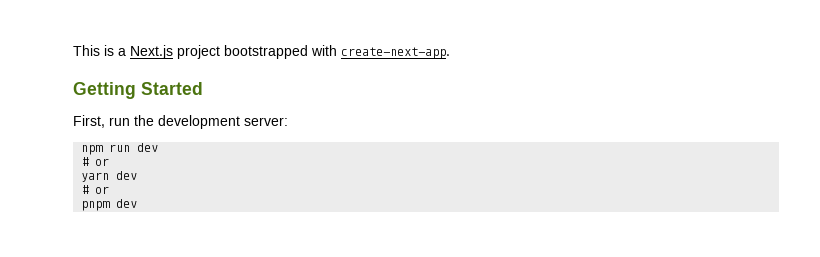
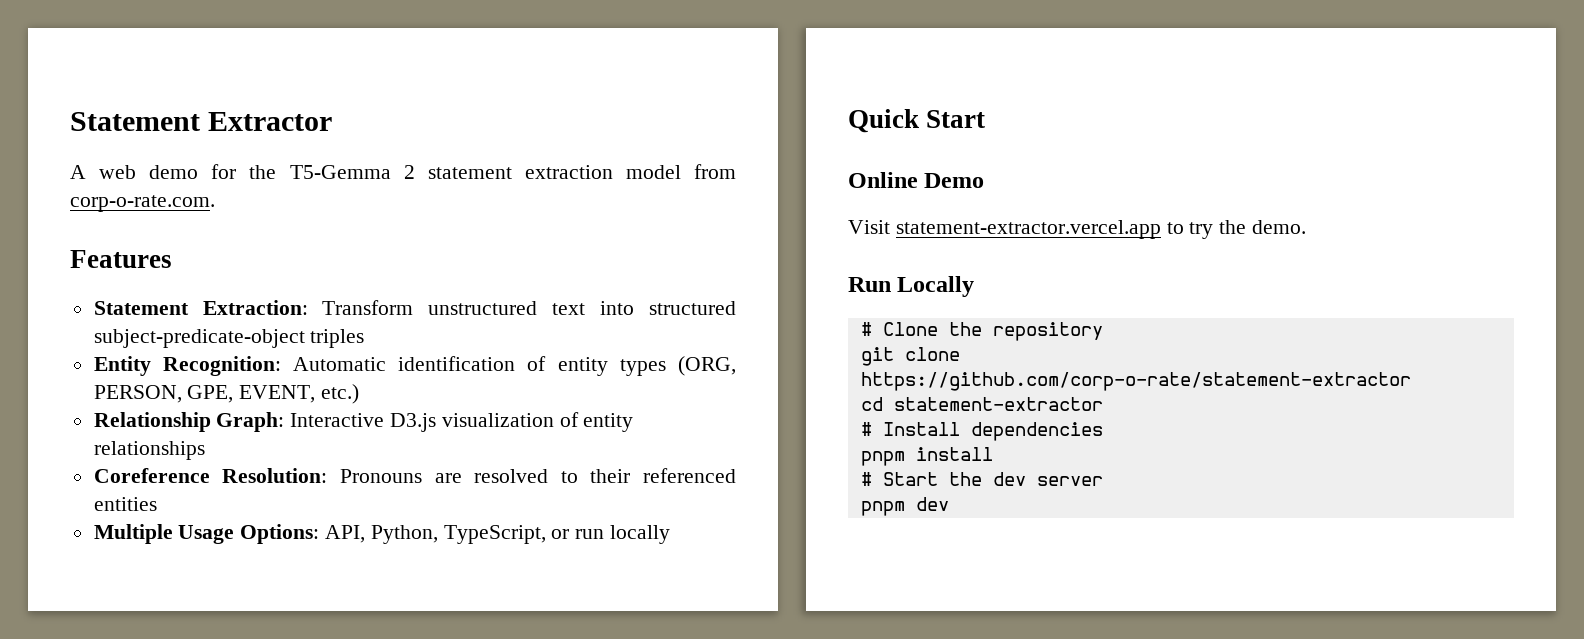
[73,45,450,59] [73,82,203,99] [73,115,288,129] [81,143,159,155] [81,157,110,166] [81,171,138,182] [81,185,110,194] This is a Next.js project bootstrapped with create-next-app. // Getting Started // First, run the development server: // npm run dev // # or // yarn dev // # or -> [70,112,333,131] [70,164,737,179] [70,195,215,212] [70,250,172,268] [93,300,736,315] [93,329,365,348] [93,356,736,376] [93,384,360,404] [93,412,634,432] [93,441,205,460] [93,468,737,483] [93,497,157,511] [93,524,671,544] [848,109,986,133] [848,172,985,188] [848,220,1307,239] [848,276,975,297] [860,322,1103,341] [860,347,960,366] [860,372,1411,391] [860,397,1103,411] [860,422,1103,441] [860,447,993,466] [860,472,1103,486] Statement Extractor // A web demo for the T5-Gemma 2 statement extraction model from corp-o-rate.com. // Features // Statement Extraction: Transform unstructured text into structured subject-predicate-object triples // Entity Recognition: Automatic identification of entity types (ORG, PERSON, GPE, EVENT, etc.) // Relationship Graph: Interactive D3.js visualization of entity relationships // Coreference Resolution: Pronouns are resolved to their referenced entities // Multiple Usage Options: API, Python, TypeScript, or run locally // Quick Start // Online Demo // Visit statement-extractor.vercel.app to try the demo. // Run Locally // # Clone the repository // git clone https://github.com/corp-o-rate/statement-extractor // cd statement-extractor // # Install dependencies // pnpm install // # Start the dev server

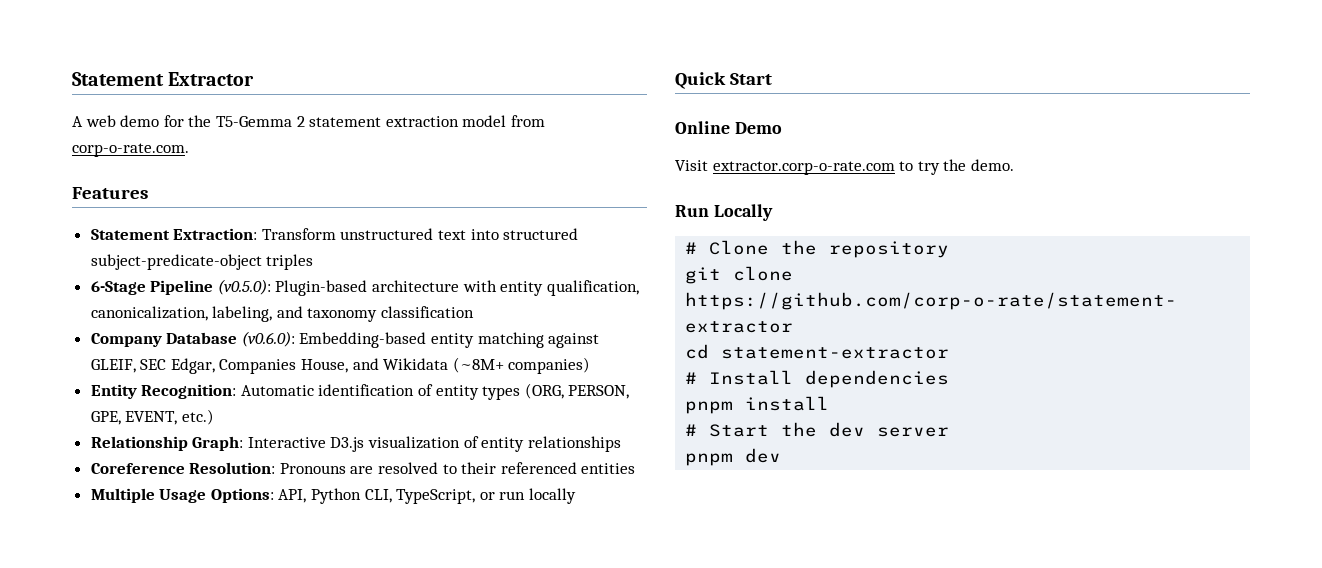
(365, 338) none -> [90,279,639,296] [90,306,475,322] [90,331,600,348] [90,357,591,374] // 6-Stage Pipeline (v0.5.0): Plugin-based architecture with entity qualification, canonicalization, labeling, and taxonomy classification // Company Database (v0.6.0): Embedding-based entity matching against GLEIF, SEC Edgar, Companies House, and Wikidata (~8M+ companies)
[370,525,438,544] Python, -> [311,488,392,504] Python CLI,
[895,220,1161,239] statement-extractor.vercel.app -> [712,161,895,175] extractor.corp-o-rate.com

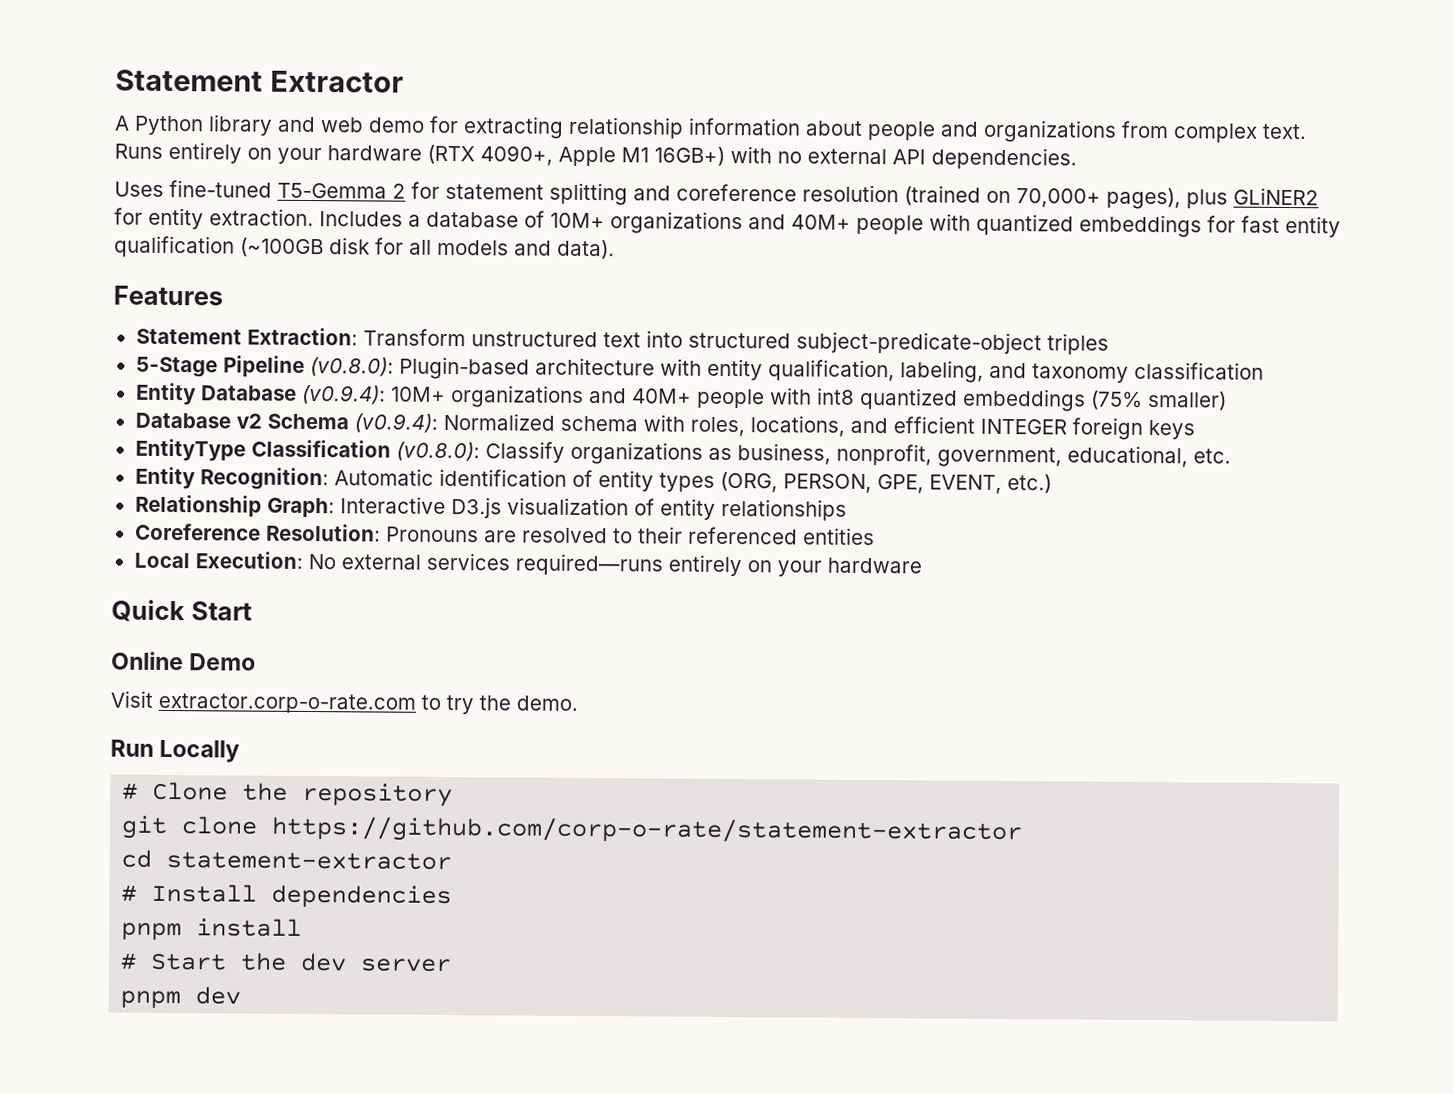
[85,115,545,127] [72,143,189,157] web demo for the T5-Gemma 2 statement extraction model from corp-o-rate.com. -> [134,114,1307,143] [114,141,1077,170] [114,180,1319,210] [114,207,1341,238] [114,235,615,260] Python library and web demo for extracting relationship information about people and organizations from complex text. Runs entirely on your hardware (RTX 4090+, Apple M1 16GB+) with no external API dependencies. // Uses fine-tuned T5-Gemma 2 for statement splitting and coreference resolution (trained on 70,000+ pages), plus GLiNER2 for entity extraction. Includes a database of 10M+ organizations and 40M+ people with quantized embeddings for fast entity qualification (~100GB disk for all models and data).
[90,279,271,295] 6-Stage Pipeline (v0.5.0): -> [135,355,394,378] 5-Stage Pipeline (v0.8.0):
[90,306,208,321] canonicalization, -> (895, 370) none
[90,331,600,348] [90,357,591,374] Company Database (v0.6.0): Embedding-based entity matching against GLEIF, SEC Edgar, Companies House, and Wikidata (~8M+ companies) -> [135,382,1227,412] [134,412,1195,440] [134,438,1231,468] Entity Database (v0.9.4): 10M+ organizations and 40M+ people with int8 quantized embeddings (75% smaller) // Database v2 Schema (v0.9.4): Normalized schema with roles, locations, and efficient INTEGER foreign keys // EntityType Classification (v0.8.0): Classify organizations as business, nonprofit, government, educational, etc.
[90,488,577,504] Multiple Usage Options: API, Python CLI, TypeScript, or run locally -> [133,551,922,577] Local Execution: No external services required—runs entirely on your hardware

